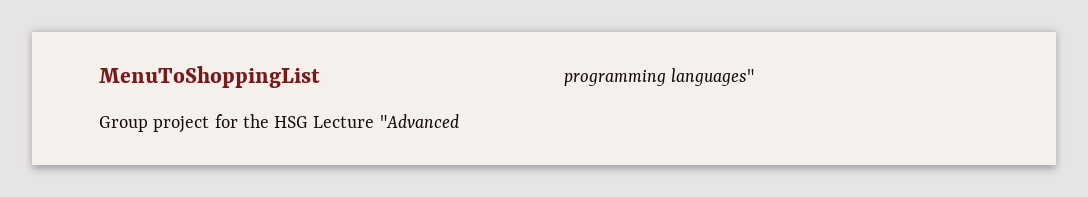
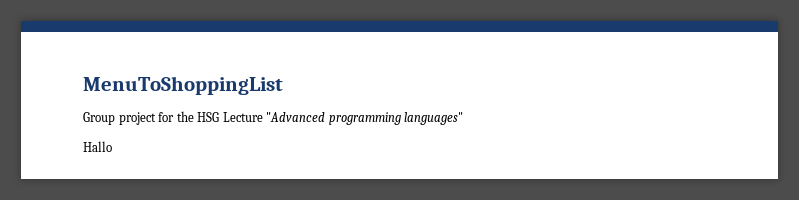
(755, 77) none -> [83,141,112,152] // Hallo

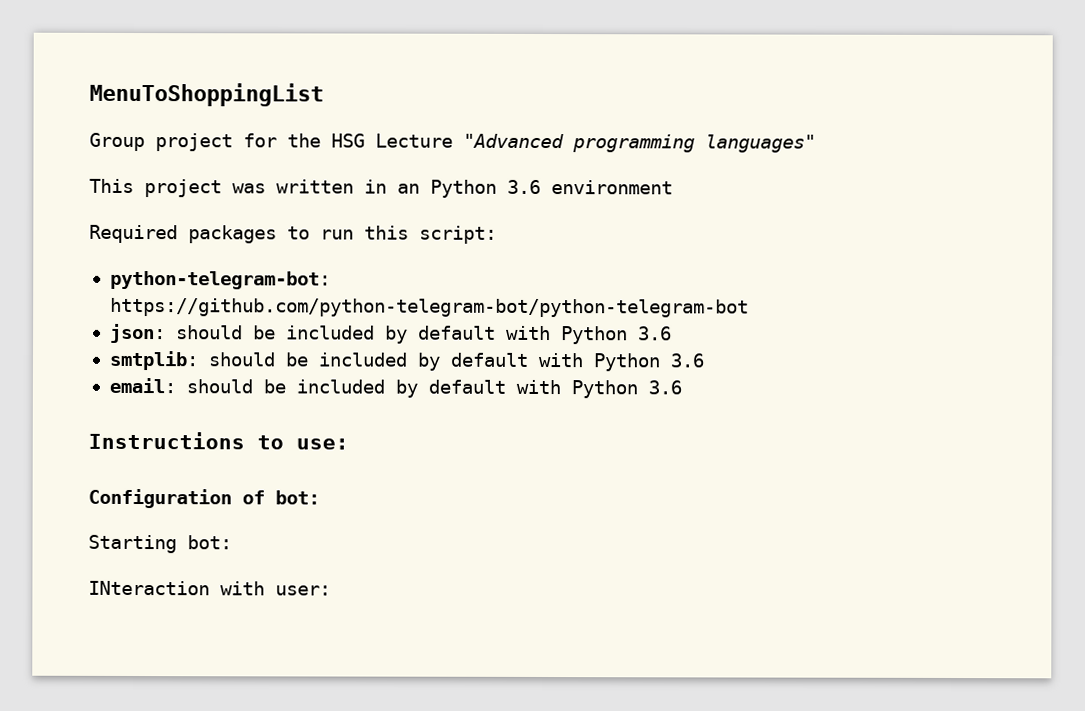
[83,141,112,152] Hallo -> [89,178,673,198] [89,224,497,244] [109,270,331,290] [109,297,749,318] [109,323,672,345] [108,350,705,372] [108,377,682,399] [88,431,349,450] [88,488,320,509] [88,534,232,554] [88,580,331,596] This project was written in an Python 3.6 environment // Required packages to run this script: // python-telegram-bot: https://github.com/python-telegram-bot/python-telegram-bot // json: should be included by default with Python 3.6 // smtplib: should be included by default with Python 3.6 // email: should be included by default with Python 3.6 // Instructions to use: // Configuration of bot: // Starting bot: // INteraction with user:

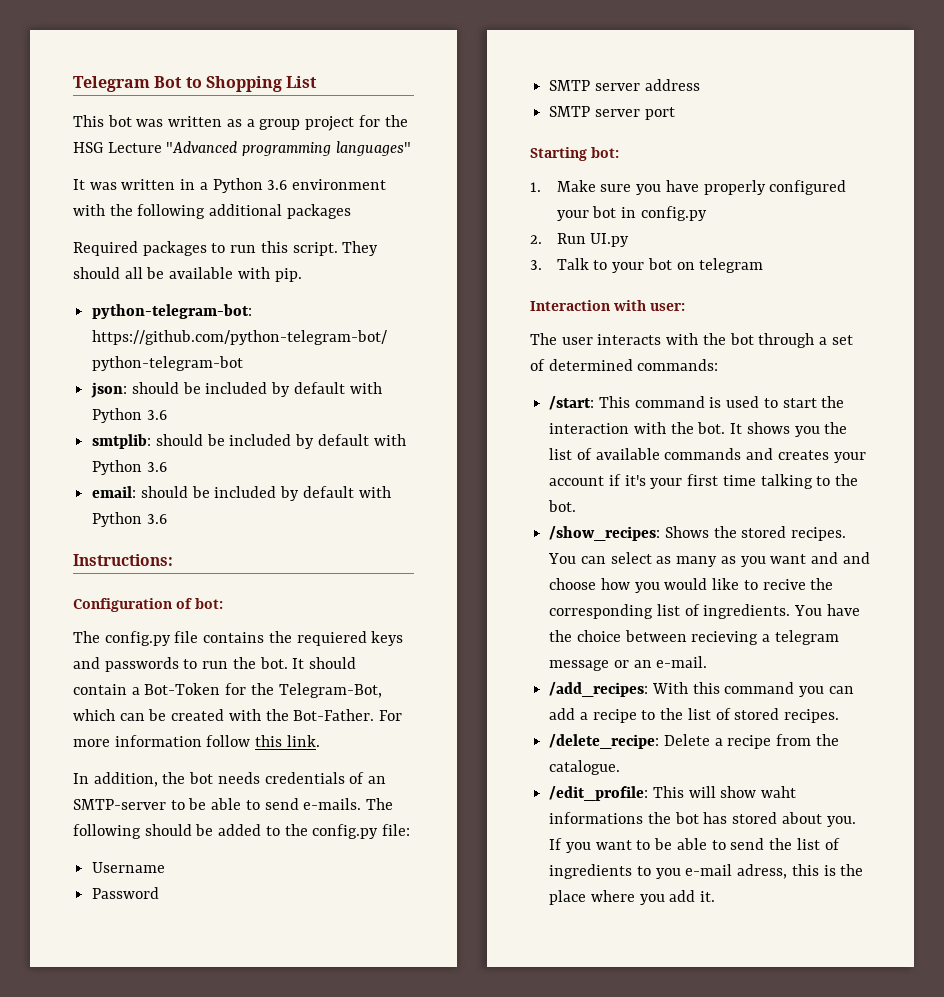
[89,82,324,107] [89,132,145,152] MenuToShoppingList // Group -> [73,76,318,92] [73,115,301,130] Telegram Bot to Shopping List // This bot was written as a group
[89,178,222,198] This project -> [73,179,85,190] It
[397,183,420,194] an -> [199,182,208,190] a
(673, 187) none -> [73,204,351,219] with the following additional packages
[419,225,497,244] script: -> [292,241,379,256] [73,267,302,282] script. They should all be available with pip.
[88,431,349,450] Instructions to use: -> [73,554,173,566] Instructions:
[88,534,232,554] [88,580,331,596] Starting bot: // INteraction with user: -> [73,631,404,646] [73,657,357,672] [73,683,382,698] [73,709,403,721] [73,735,320,747] [73,772,387,787] [73,798,394,810] [73,824,411,839] [92,862,166,873] [92,887,160,899] [549,79,700,91] [549,106,675,120] [530,147,619,161] [530,180,847,195] [556,206,707,221] [530,233,630,247] [530,258,764,273] [530,300,685,311] [530,333,853,348] [530,359,719,371] [549,396,845,410] [549,422,848,437] [549,448,866,463] [549,474,859,489] [548,500,577,512] [549,526,847,541] [548,552,870,567] [549,578,834,593] [549,604,860,619] [549,630,839,645] [549,656,708,671] [549,682,854,697] [549,708,840,723] [549,734,839,749] [549,760,621,775] [549,786,797,801] [549,812,856,827] [549,838,840,853] [549,864,864,879] [549,890,716,905] The config.py file contains the requiered keys and passwords to run the bot. It should contain a Bot-Token for the Telegram-Bot, which can be created with the Bot-Father. For more information follow this link. // In addition, the bot needs credentials of an SMTP-server to be able to send e-mails. The following should be added to the config.py file: // Username // Password // SMTP server address // SMTP server port // Starting bot: // 1. Make sure you have properly configured your bot in config.py // 2. Run UI.py // 3. Talk to your bot on telegram // Interaction with user: // The user interacts with the bot through a set of determined commands: // /start: This command is used to start the interaction with the bot. It shows you the list of available commands and creates your account if it's your first time talking to the bot. // /show_recipes: Shows the stored recipes. You can select as many as you want and and choose how you would like to recive the corresponding list of ingredients. You have the choice between recieving a telegram message or an e-mail. // /add_recipes: With this command you can add a recipe to the list of stored recipes. // /delete_recipe: Delete a recipe from the catalogue. // /edit_profile: This will show waht informations the bot has stored about you. If you want to be able to send the list of ingredients to you e-mail adress, this is the place where you add it.

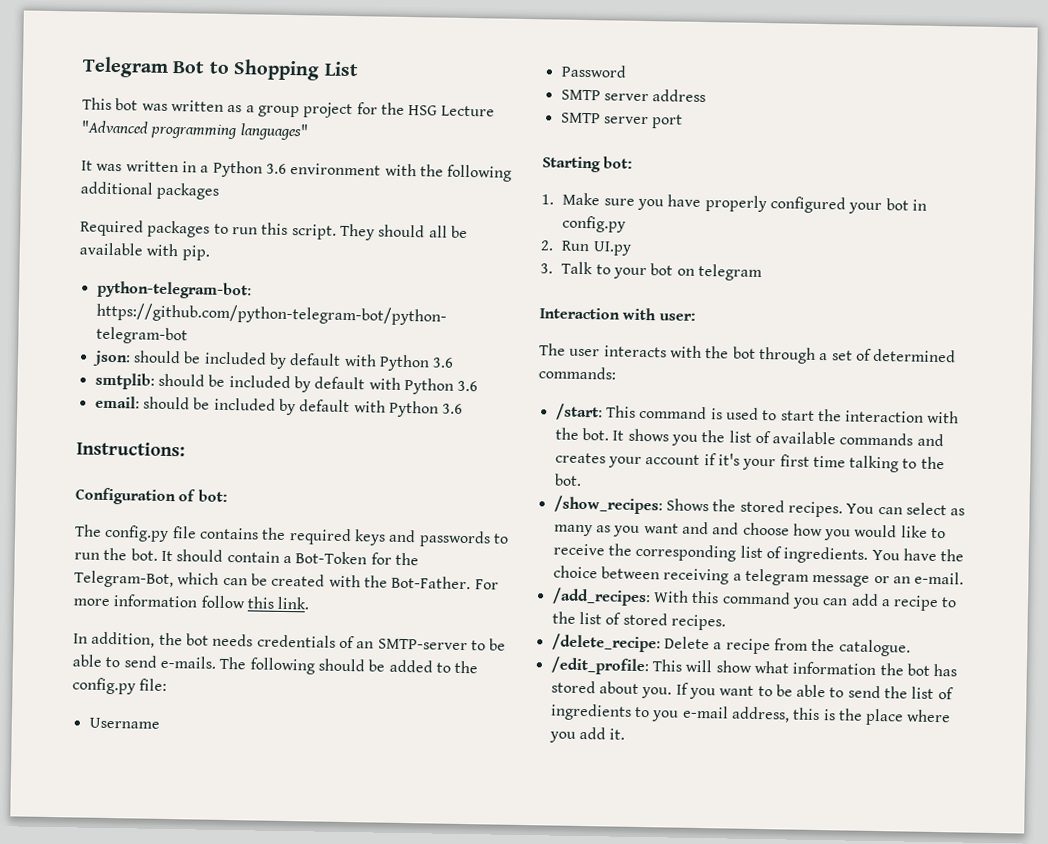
[296,631,367,646] requiered -> [288,528,352,546] required
[762,579,806,590] recive -> [552,543,605,556] receive
[691,631,759,645] recieving -> [663,568,730,585] receiving
[761,786,797,798] [549,812,644,824] waht informations -> [753,660,877,676] what information
[737,864,788,879] adress, -> [730,706,790,723] address,

